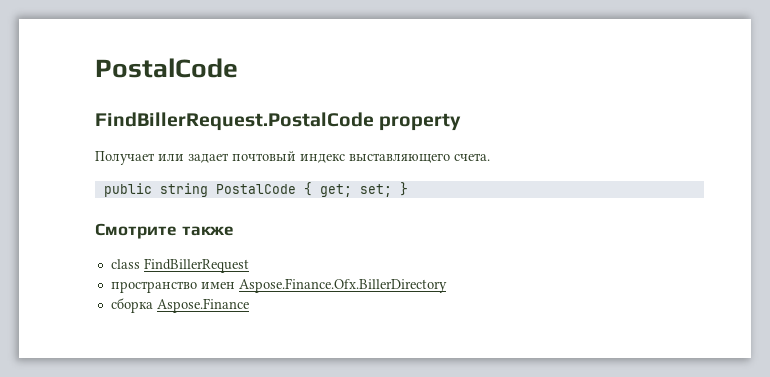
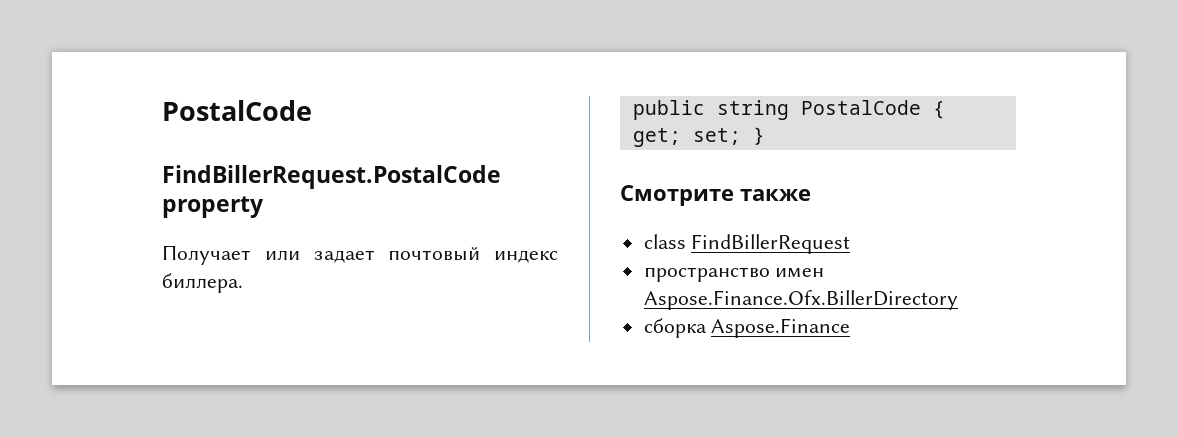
[349,153,490,163] выставляющего счета. -> [162,273,243,293] биллера.

